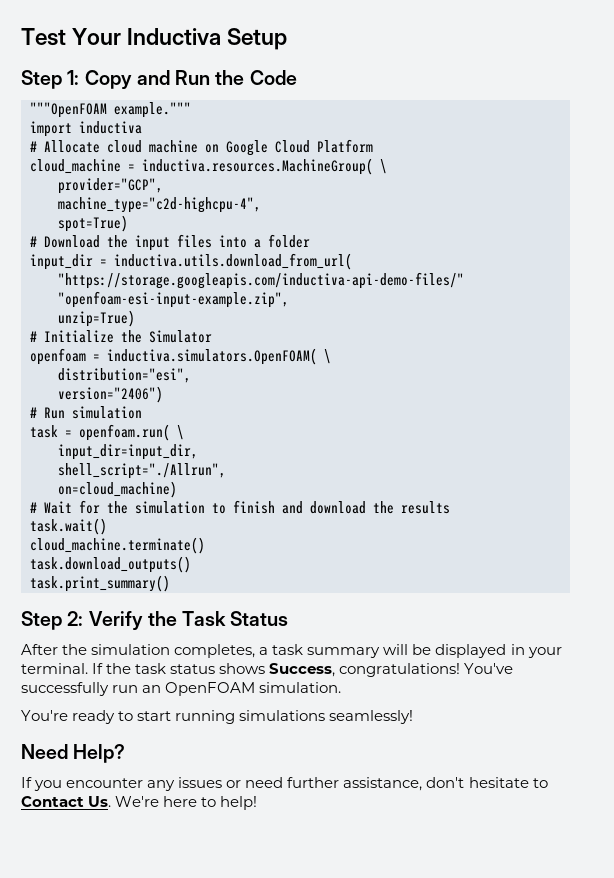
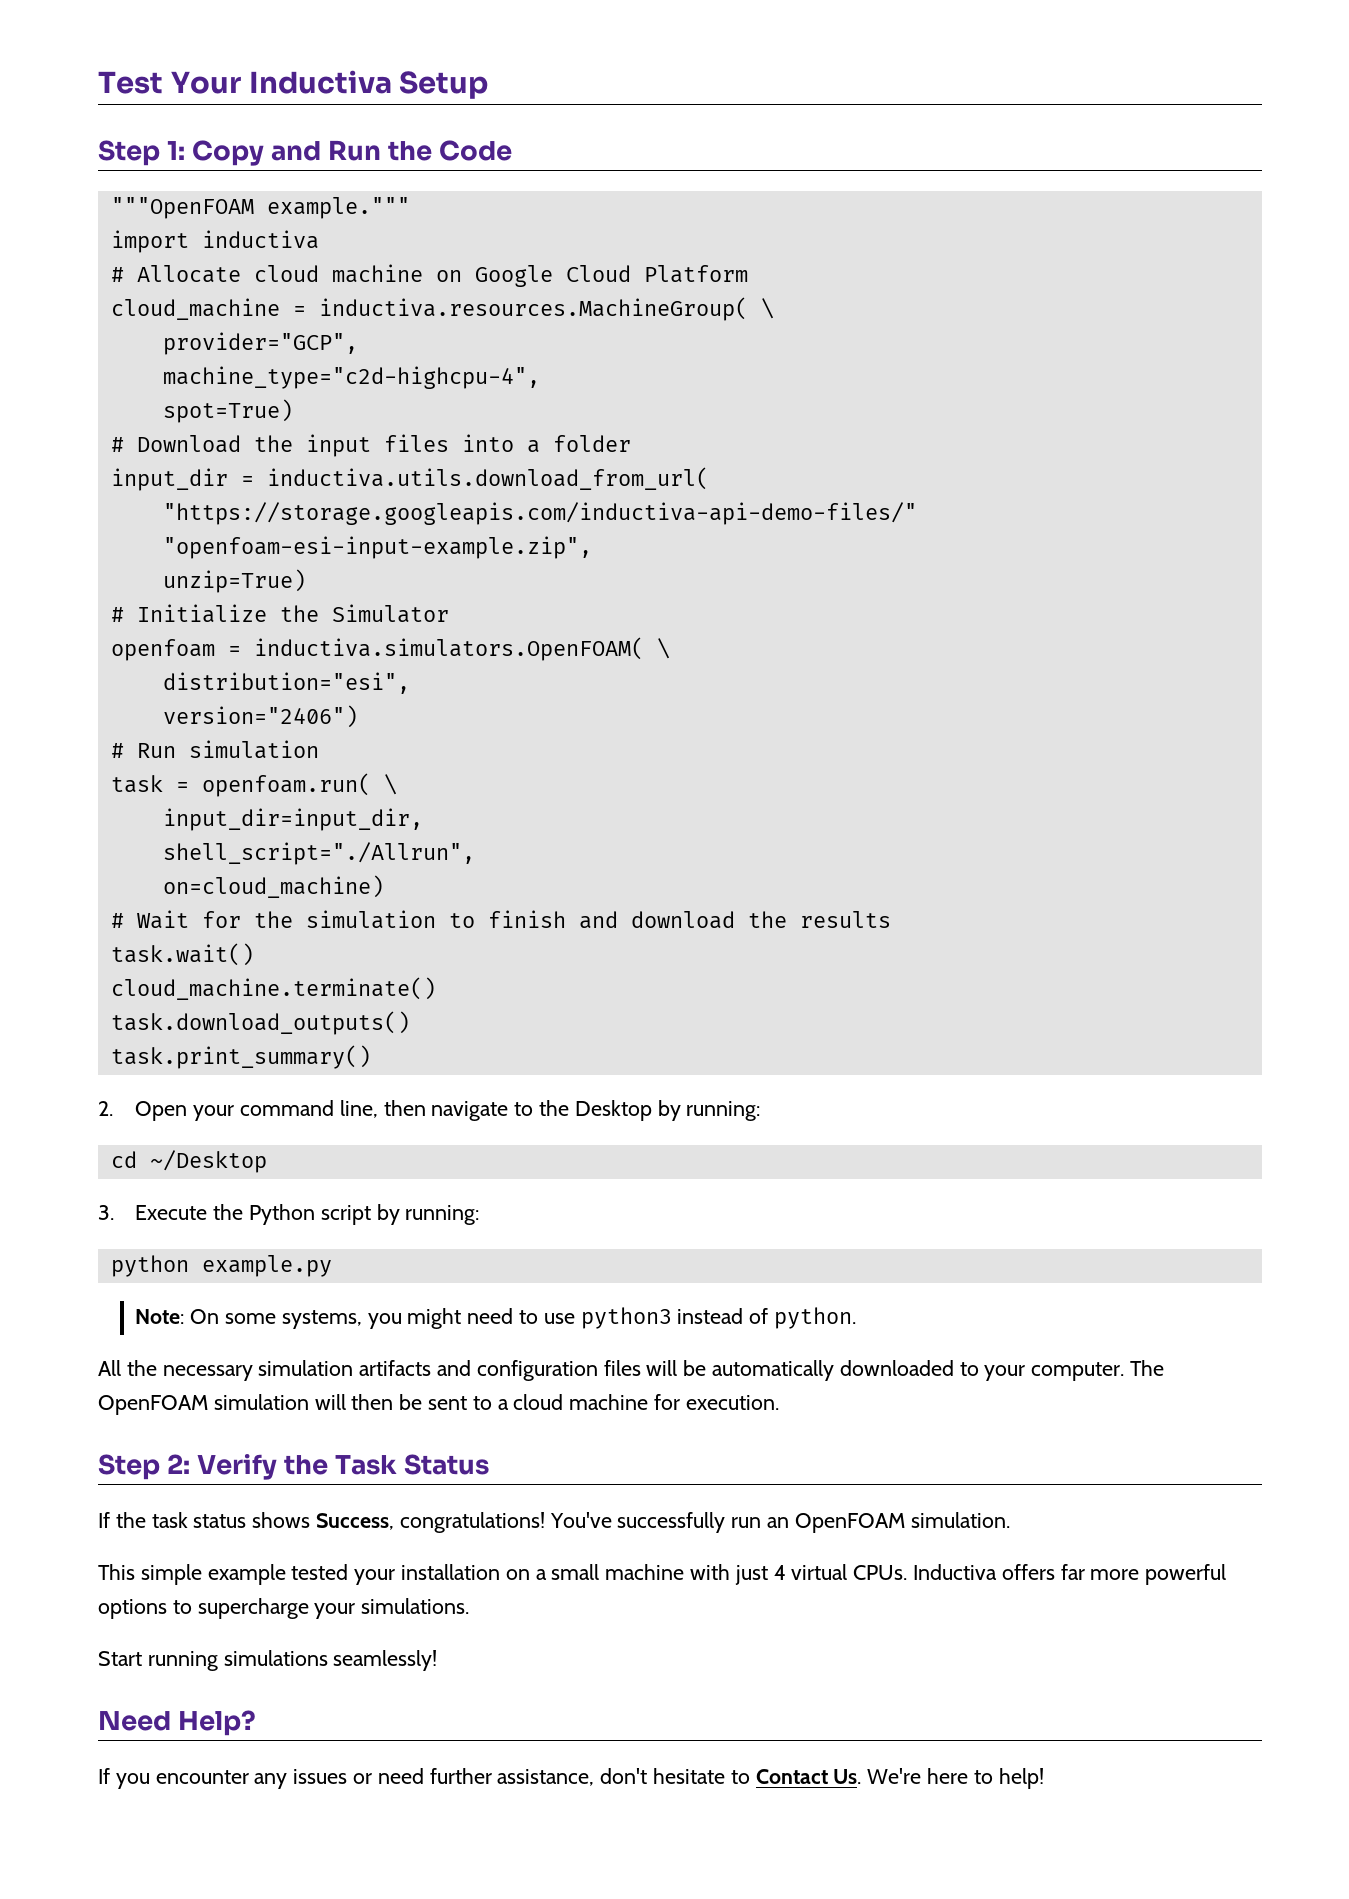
(170, 583) none -> [98,1100,761,1121] [110,1150,267,1173] [98,1204,480,1225] [110,1255,332,1277] [135,1307,857,1329] [98,1360,1165,1381] [98,1394,779,1415] // 2. Open your command line, then navigate to the Desktop by running: // cd ~/Desktop // 3. Execute the Python script by running: // python example.py // Note: On some systems, you might need to use python3 instead of python. // All the necessary simulation artifacts and configuration files will be automatically downloaded to your computer. The OpenFOAM simulation will then be sent to a cloud machine for execution.
[21,644,562,658] [21,663,88,674] After the simulation completes, a task summary will be displayed in your terminal. -> (490, 1464) none
[21,710,172,724] You're ready to start -> [98,1564,1227,1585] [98,1598,470,1619] [98,1651,142,1666] This simple example tested your installation on a small machine with just 4 virtual CPUs. Inductiva offers far more powerful options to supercharge your simulations. // Start

